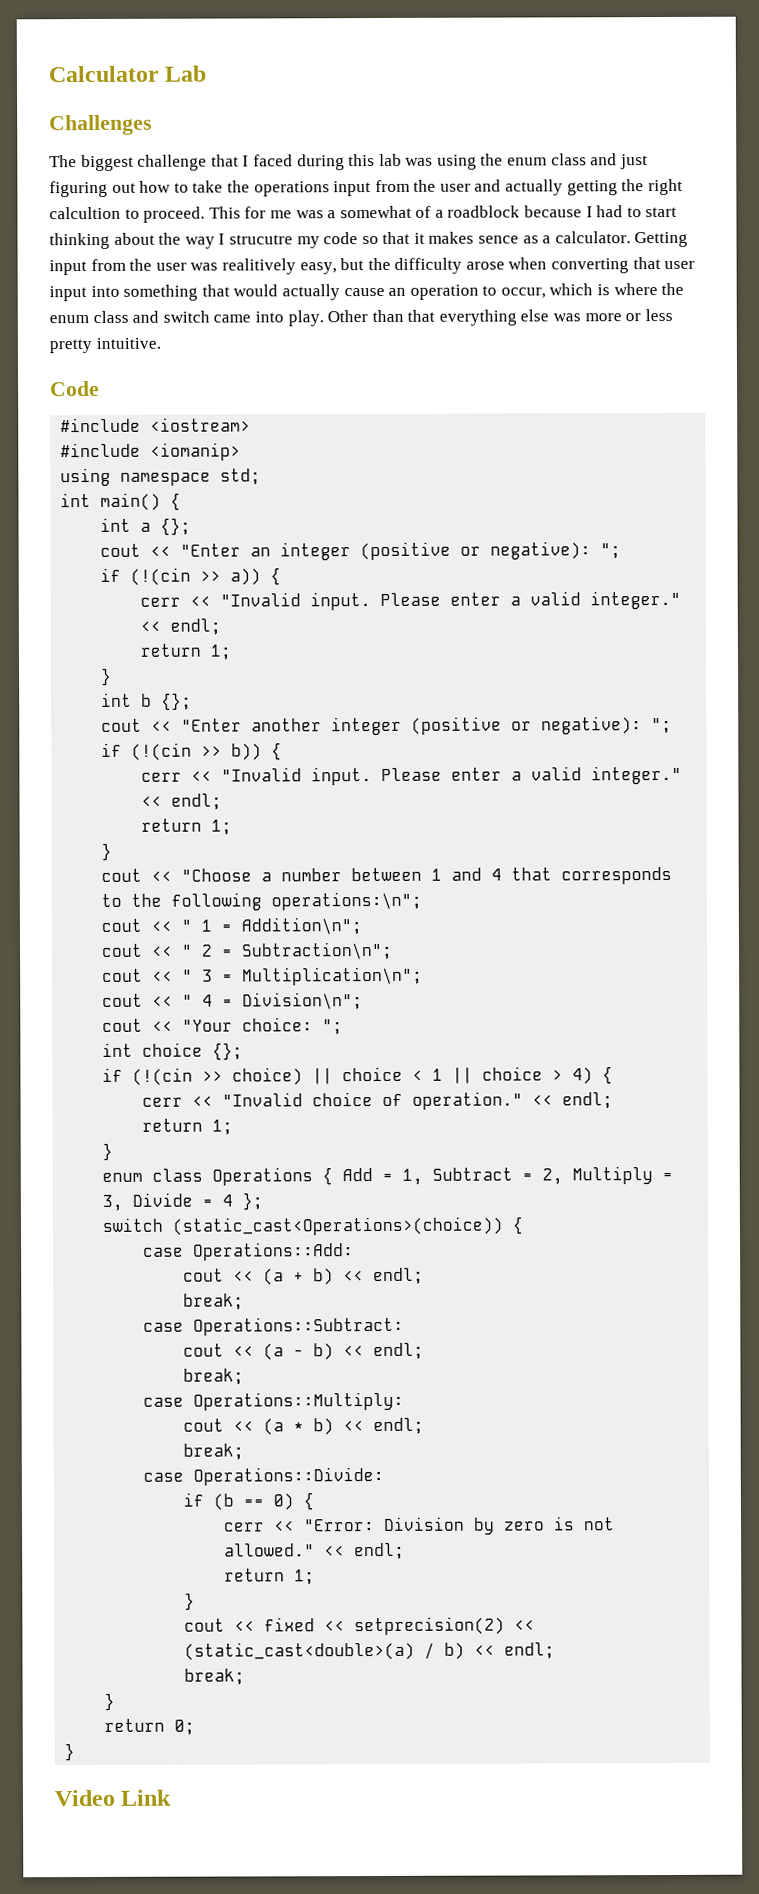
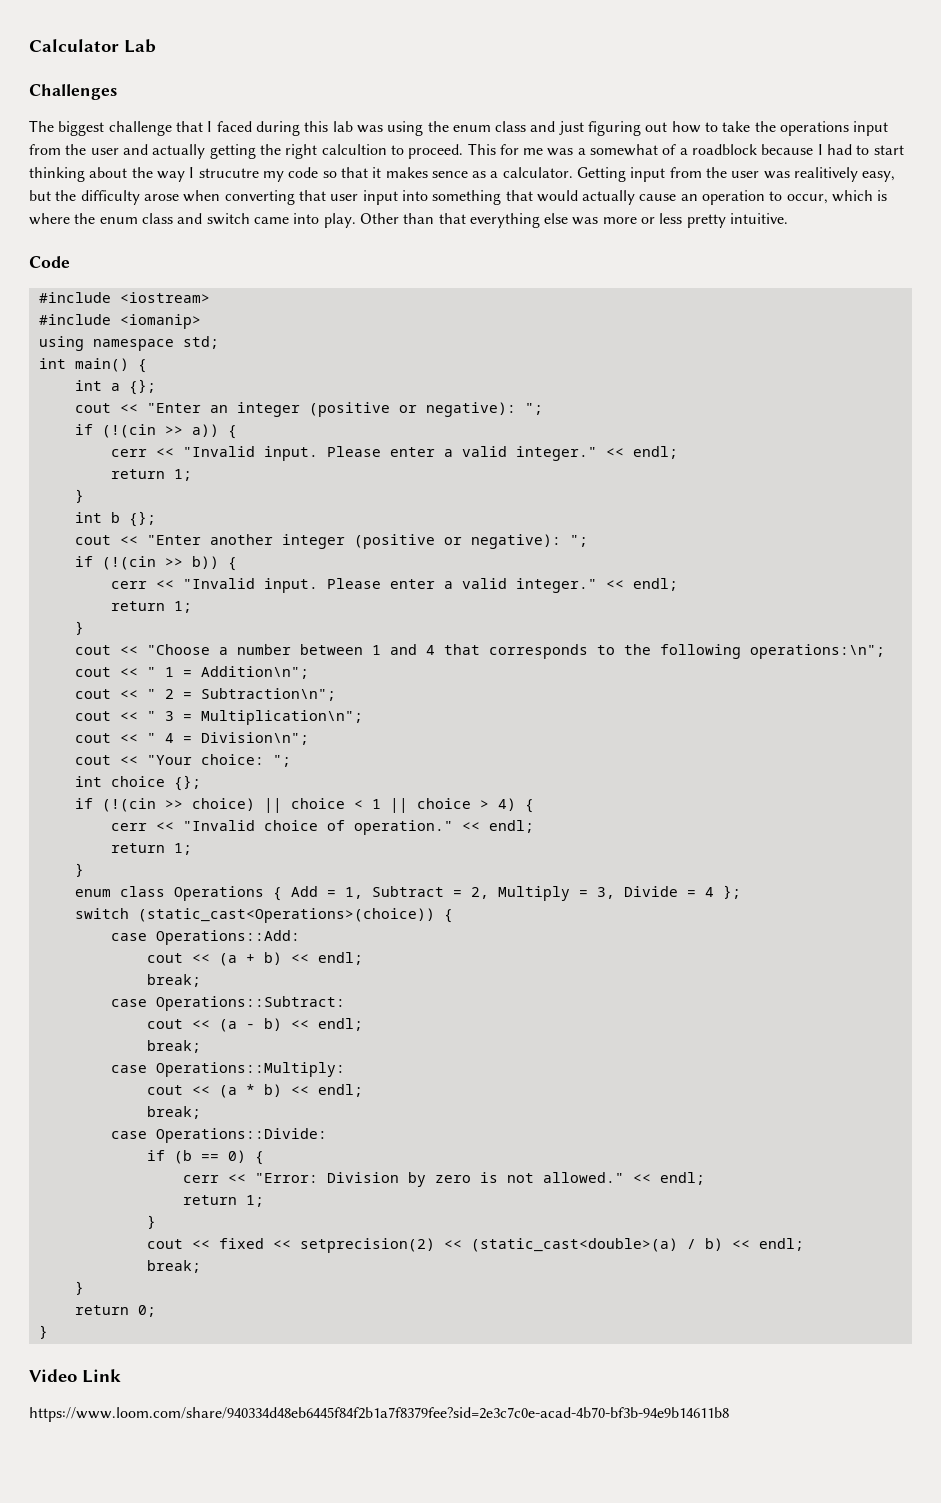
(172, 1797) none -> [29,1407,729,1422] // https://www.loom.com/share/940334d48eb6445f84f2b1a7f8379fee?sid=2e3c7c0e-acad-4b70-bf3b-94e9b14611b8

